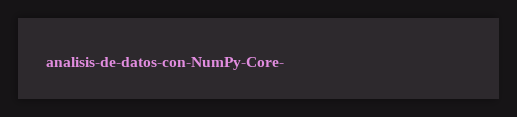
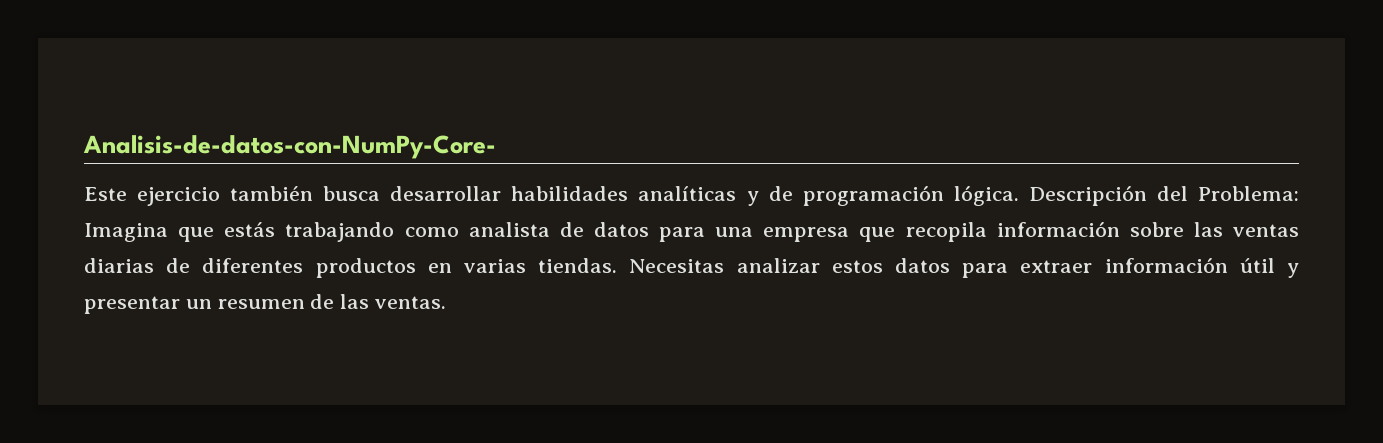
[46,57,284,70] analisis-de-datos-con-NumPy-Core- -> [83,135,496,159] [84,185,1299,206] [84,221,1299,242] [84,257,1300,278] [84,294,447,314] Analisis-de-datos-con-NumPy-Core- // Este ejercicio también busca desarrollar habilidades analíticas y de programación lógica. Descripción del Problema: Imagina que estás trabajando como analista de datos para una empresa que recopila información sobre las ventas diarias de diferentes productos en varias tiendas. Necesitas analizar estos datos para extraer información útil y presentar un resumen de las ventas.

